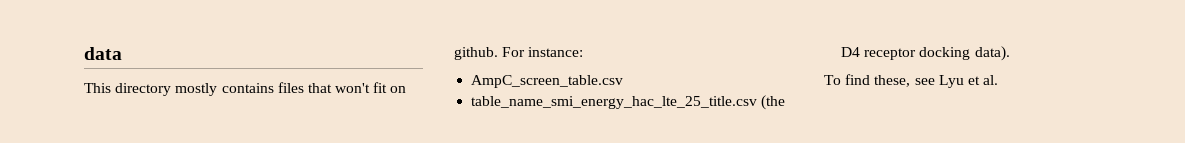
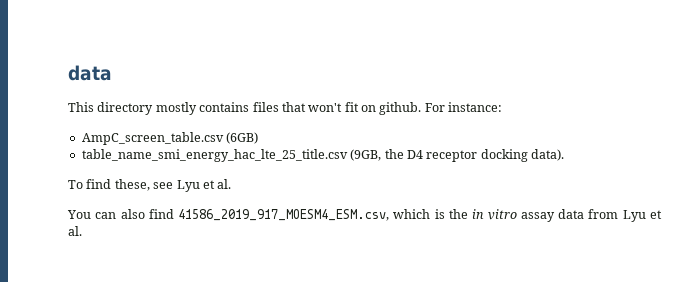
(624, 81) none -> [226,132,259,144] (6GB)
[761,95,786,110] (the -> [350,149,404,161] (9GB, the
(999, 80) none -> [67,209,663,222] [68,226,82,236] // You can also find 41586_2019_917_MOESM4_ESM.csv, which is the in vitro assay data from Lyu et al.

